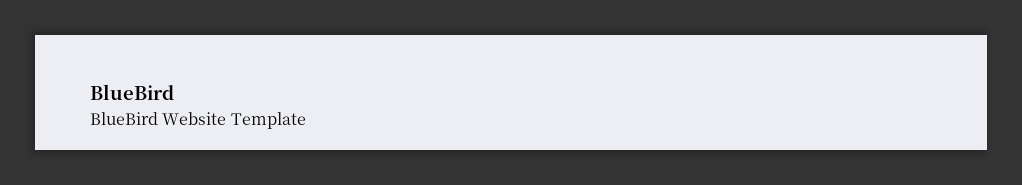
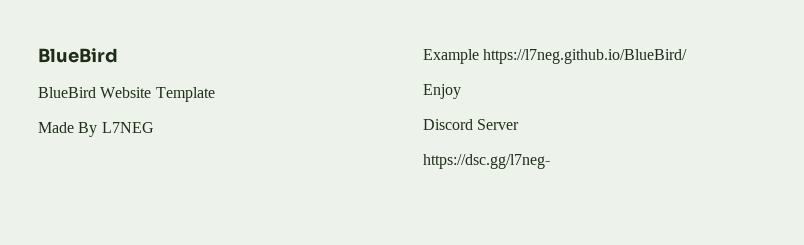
(306, 120) none -> [38,122,154,137] [423,49,688,64] [423,84,461,99] [423,119,520,130] [423,154,550,169] // Made By L7NEG // Example https://l7neg.github.io/BlueBird/ // Enjoy // Discord Server // https://dsc.gg/l7neg-

